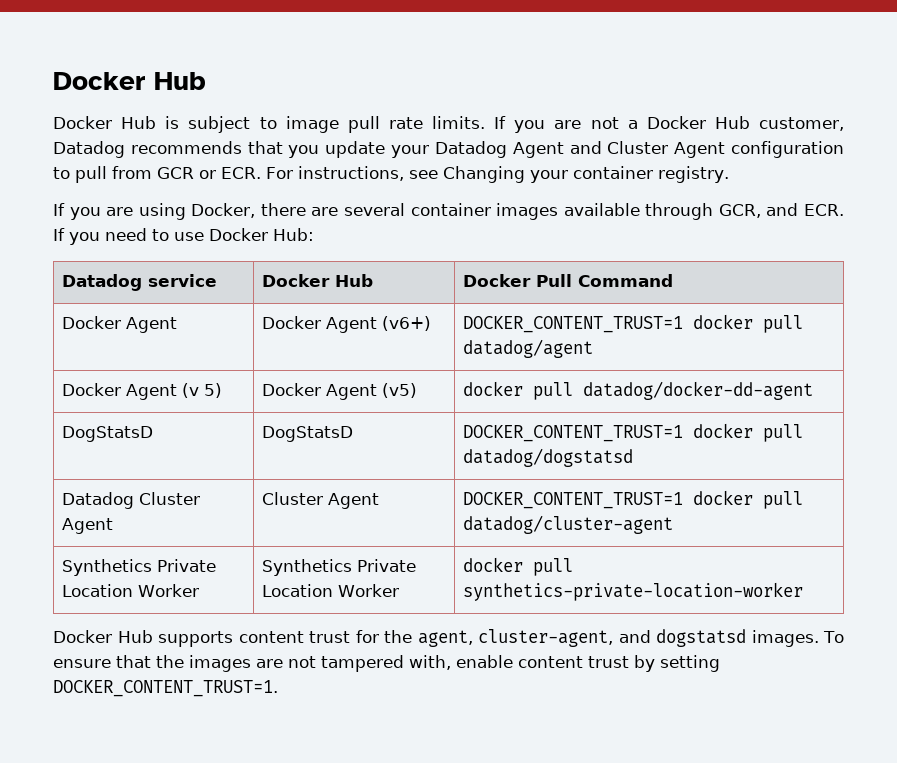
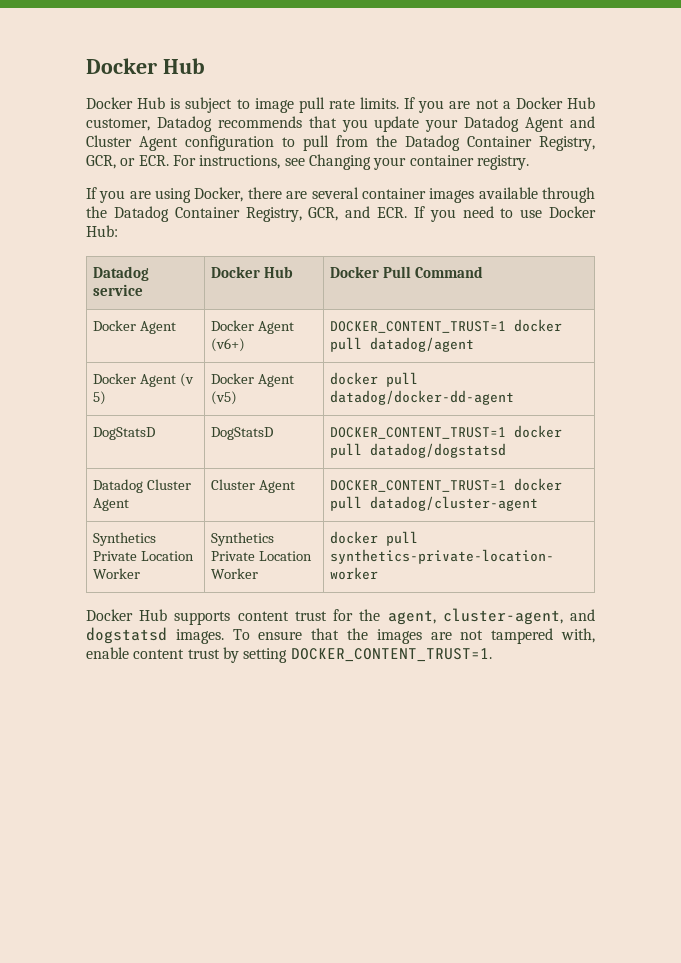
[157,167,194,179] GCR -> [376,135,595,151] [86,155,116,169] the Datadog Container Registry, GCR,
(714, 211) none -> [86,206,302,222] the Datadog Container Registry,

